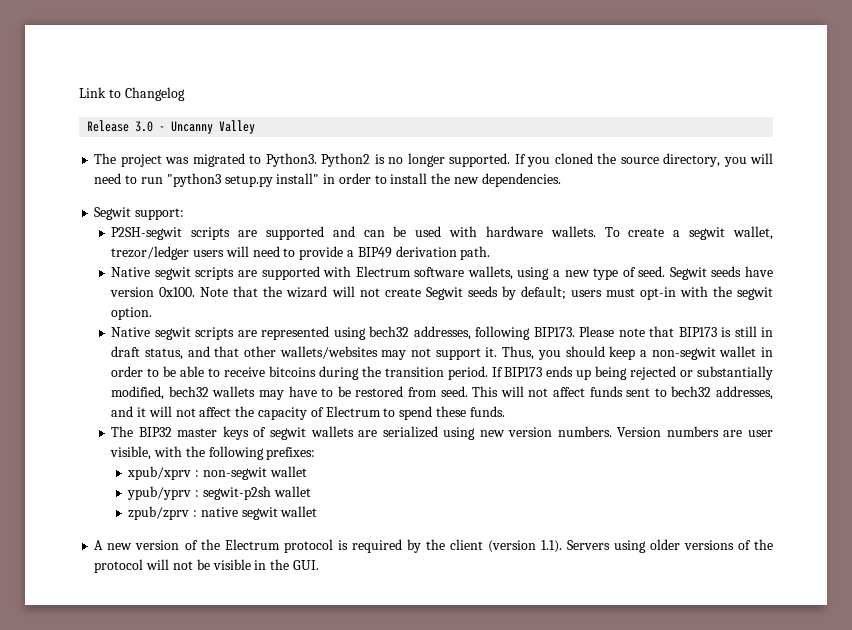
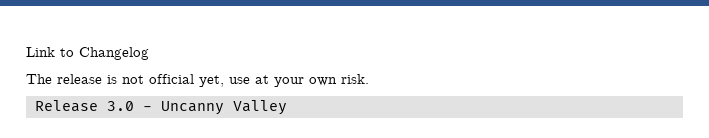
(185, 94) none -> [26,74,369,87] // The release is not official yet, use at your own risk.
[94,153,773,167] [94,173,561,187] [94,207,185,220] [111,226,773,240] [111,246,491,260] [111,266,774,280] [110,286,773,300] [111,307,153,320] [111,326,773,340] [111,346,774,360] [111,366,774,380] [111,386,774,400] [111,406,505,420] [111,426,773,440] [110,446,316,460] [127,466,307,480] [127,486,311,500] [128,506,318,520] [94,539,773,553] [94,559,319,573] // The project was migrated to Python3. Python2 is no longer supported. If you cloned the source directory, you will need to run "python3 setup.py install" in order to install the new dependencies. // Segwit support: // P2SH-segwit scripts are supported and can be used with hardware wallets. To create a segwit wallet, trezor/ledger users will need to provide a BIP49 derivation path. // Native segwit scripts are supported with Electrum software wallets, using a new type of seed. Segwit seeds have version 0x100. Note that the wizard will not create Segwit seeds by default; users must opt-in with the segwit option. // Native segwit scripts are represented using bech32 addresses, following BIP173. Please note that BIP173 is still in draft status, and that other wallets/websites may not support it. Thus, you should keep a non-segwit wallet in order to be able to receive bitcoins during the transition period. If BIP173 ends up being rejected or substantially modified, bech32 wallets may have to be restored from seed. This will not affect funds sent to bech32 addresses, and it will not affect the capacity of Electrum to spend these funds. // The BIP32 master keys of segwit wallets are serialized using new version numbers. Version numbers are user visible, with the following prefixes: // xpub/xprv : non-segwit wallet // ypub/yprv : segwit-p2sh wallet // zpub/zprv : native segwit wallet // A new version of the Electrum protocol is required by the client (version 1.1). Servers using older versions of the protocol will not be visible in the GUI. -> (287, 107) none

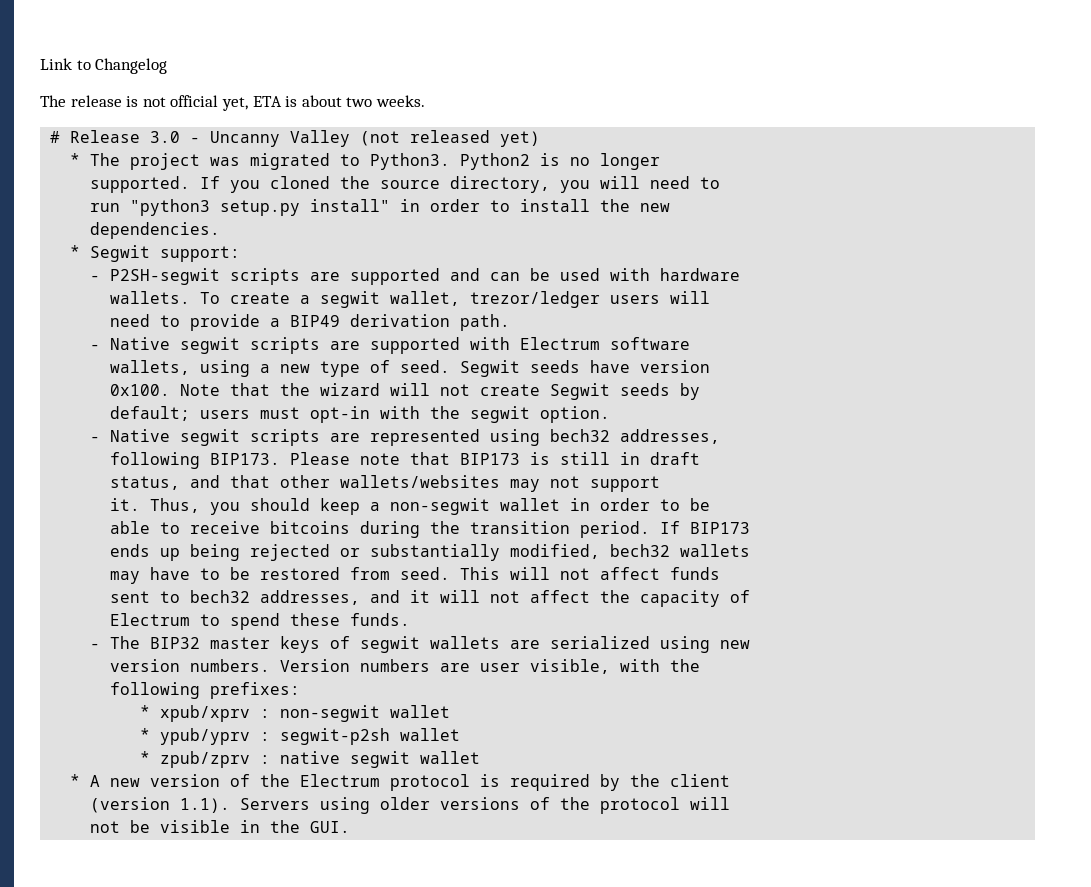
[229,74,369,87] use at your own risk. // -> [252,95,425,107] [50,131,61,143] ETA is about two weeks. // #
(287, 107) none -> [360,130,541,147] [70,153,661,170] [90,176,721,193] [90,199,671,216] [90,222,221,239] [70,245,241,262] [90,268,741,285] [110,291,711,308] [110,314,511,331] [90,337,691,354] [110,360,711,377] [110,383,701,400] [110,406,611,423] [90,429,721,446] [110,452,701,469] [110,475,661,492] [110,498,711,515] [110,521,751,538] [110,544,751,561] [110,567,721,584] [110,590,751,607] [110,613,411,630] [90,636,751,653] [110,659,701,674] [110,682,301,699] [140,705,451,722] [140,728,461,745] [140,751,481,768] [70,774,731,791] [90,797,731,814] [90,820,351,833] (not released yet) // * The project was migrated to Python3. Python2 is no longer // supported. If you cloned the source directory, you will need to // run "python3 setup.py install" in order to install the new // dependencies. // * Segwit support: // - P2SH-segwit scripts are supported and can be used with hardware // wallets. To create a segwit wallet, trezor/ledger users will // need to provide a BIP49 derivation path. // - Native segwit scripts are supported with Electrum software // wallets, using a new type of seed. Segwit seeds have version // 0x100. Note that the wizard will not create Segwit seeds by // default; users must opt-in with the segwit option. // - Native segwit scripts are represented using bech32 addresses, // following BIP173. Please note that BIP173 is still in draft // status, and that other wallets/websites may not support // it. Thus, you should keep a non-segwit wallet in order to be // able to receive bitcoins during the transition period. If BIP173 // ends up being rejected or substantially modified, bech32 wallets // may have to be restored from seed. This will not affect funds // sent to bech32 addresses, and it will not affect the capacity of // Electrum to spend these funds. // - The BIP32 master keys of segwit wallets are serialized using new // version numbers. Version numbers are user visible, with the // following prefixes: // * xpub/xprv : non-segwit wallet // * ypub/yprv : segwit-p2sh wallet // * zpub/zprv : native segwit wallet // * A new version of the Electrum protocol is required by the client // (version 1.1). Servers using older versions of the protocol will // not be visible in the GUI.

